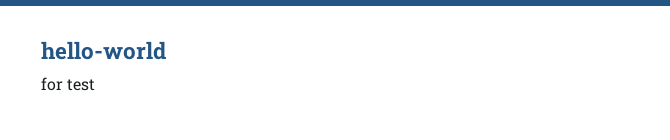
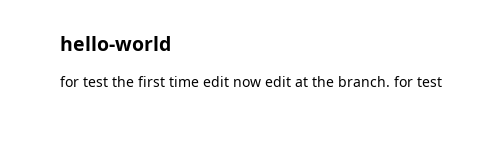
(96, 85) none -> [112,76,442,87] the first time edit now edit at the branch. for test

